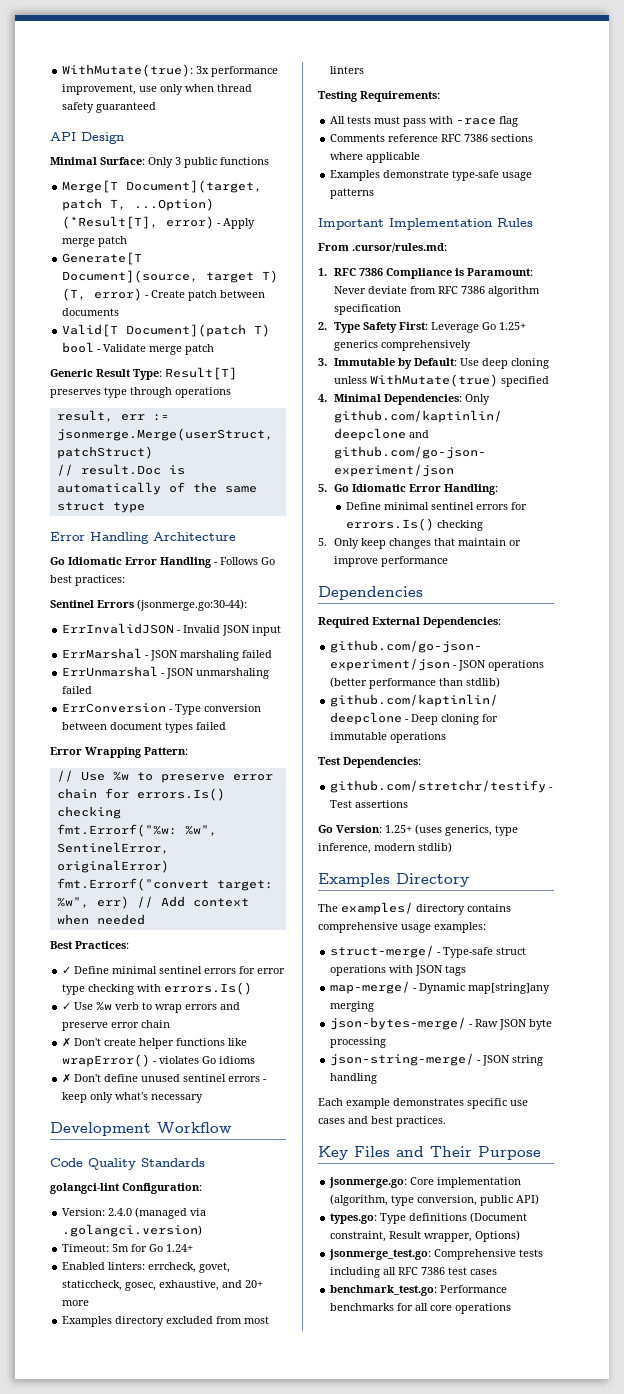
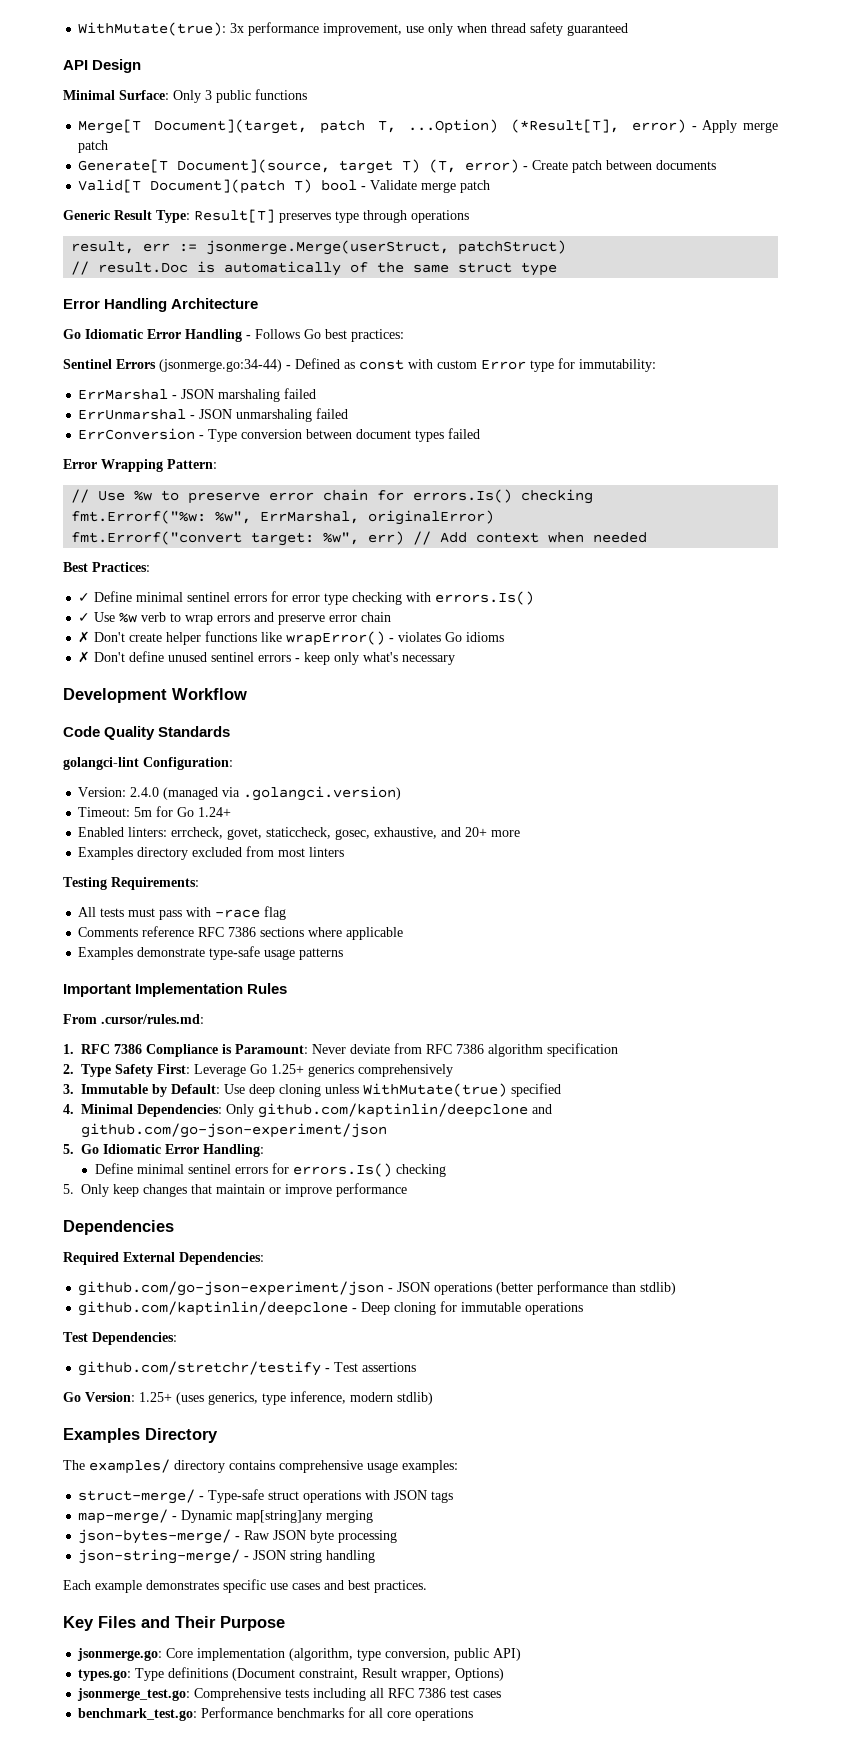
[137,599,247,611] [62,623,282,636] (jsonmerge.go:30-44): // ErrInvalidJSON - Invalid JSON input -> [159,358,656,372] (jsonmerge.go:34-44) - Defined as const with custom Error type for immutability:
[56,842,169,854] SentinelError, -> [260,511,360,524] ErrMarshal,

